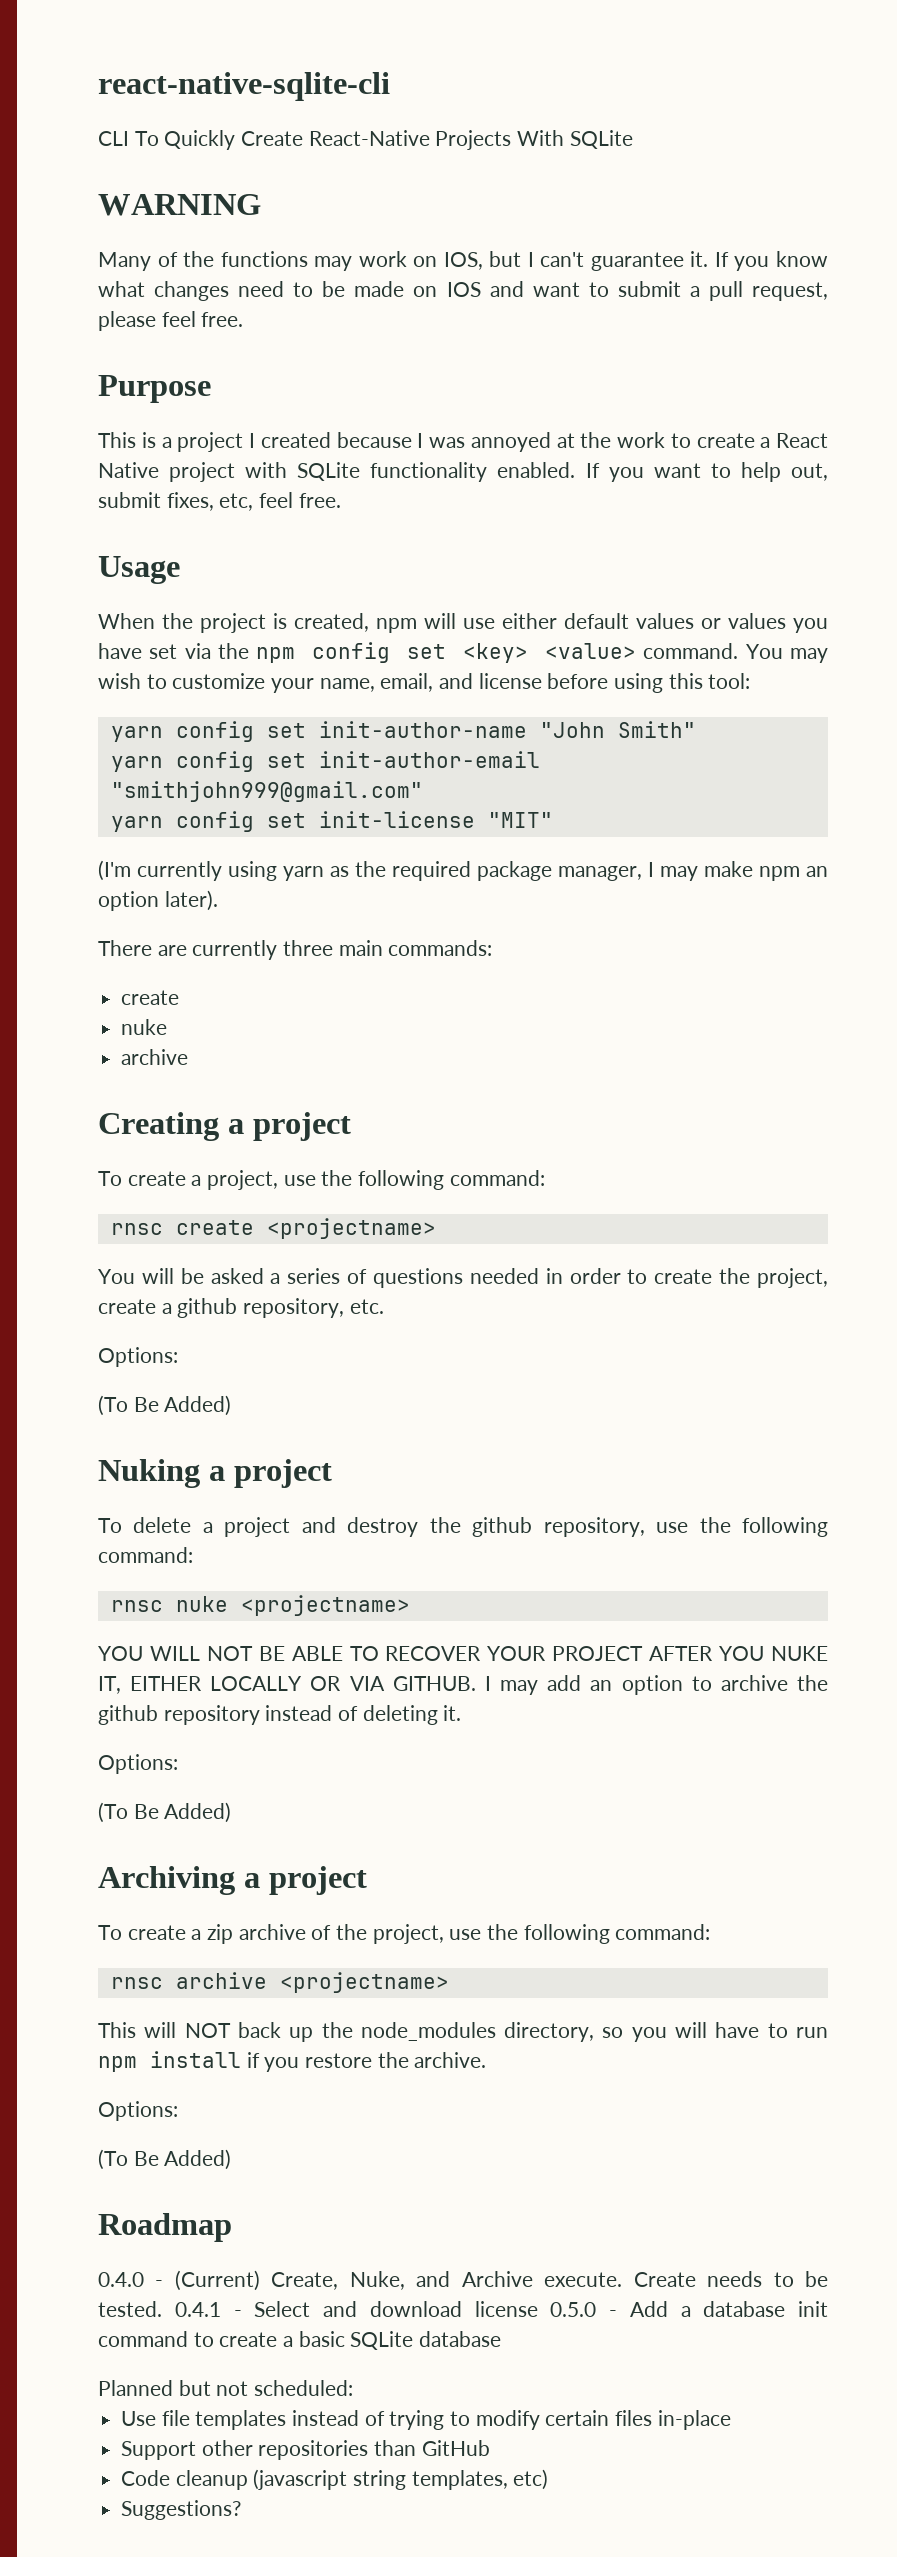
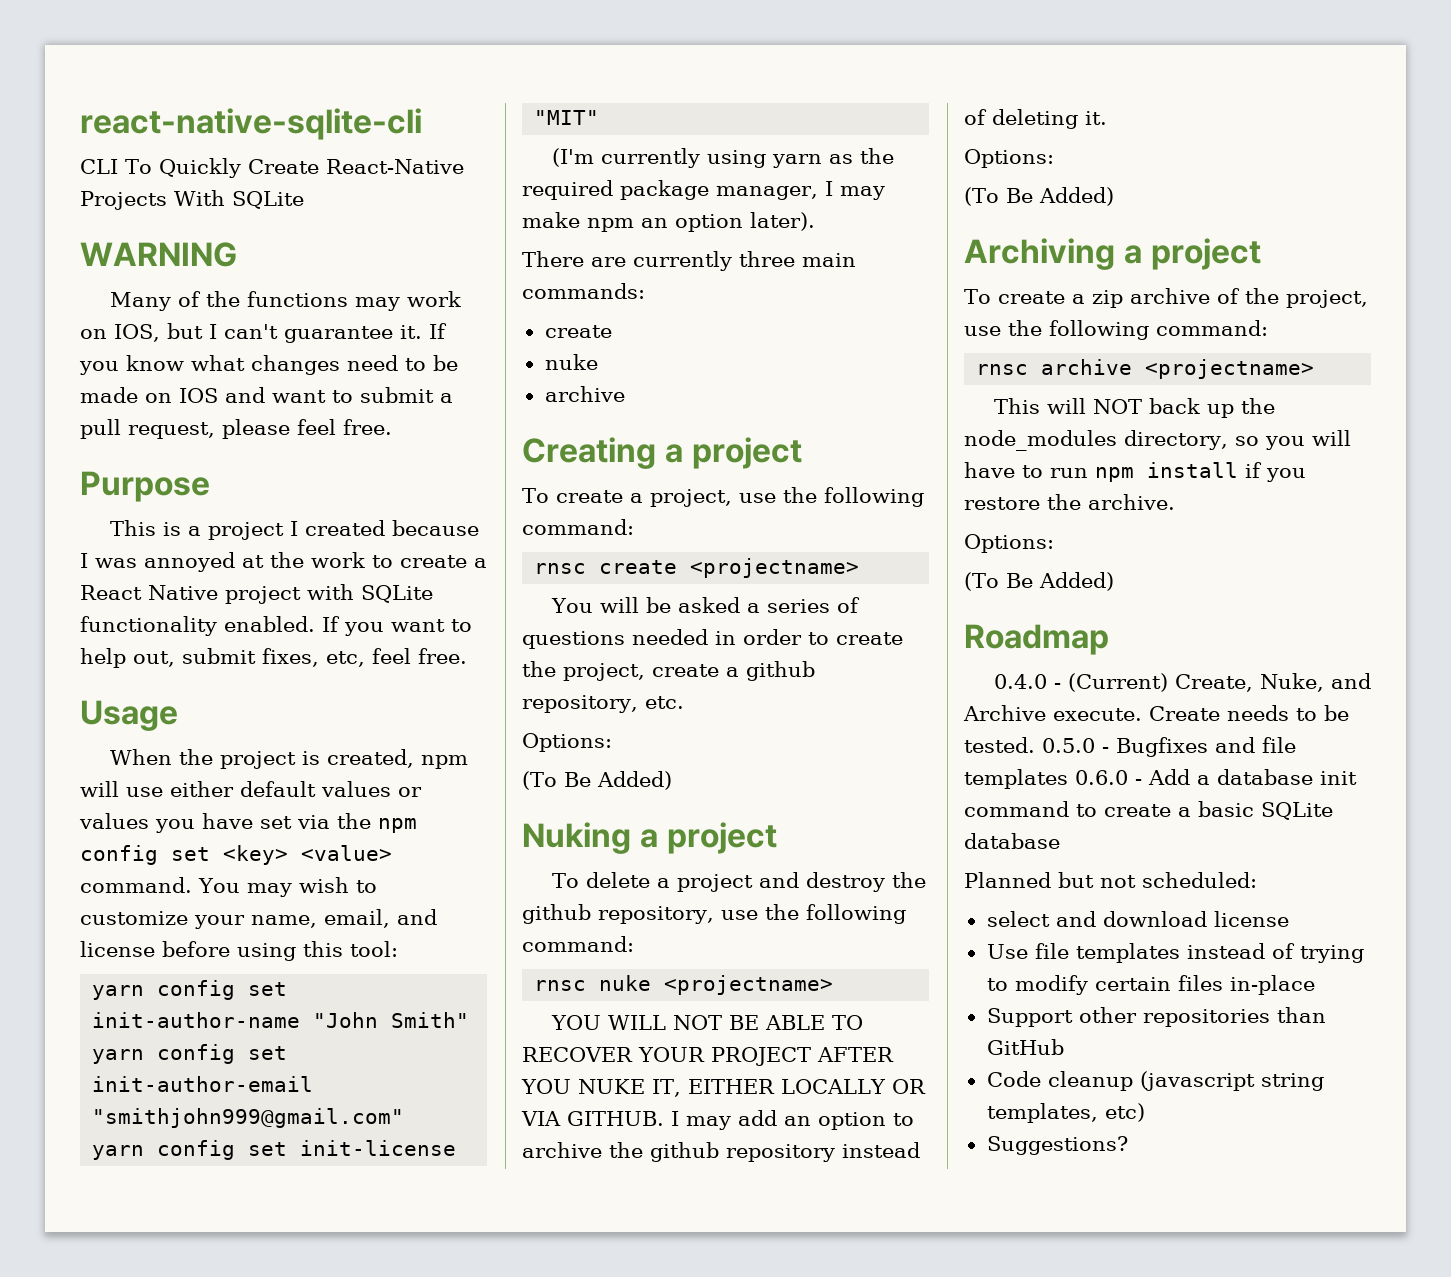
[174,2301,597,2317] 0.4.1 - Select and download license 0.5.0 -> [1042,737,1296,757] [964,769,1128,789] 0.5.0 - Bugfixes and file templates 0.6.0
(354, 2388) none -> [986,911,1289,927] // select and download license

